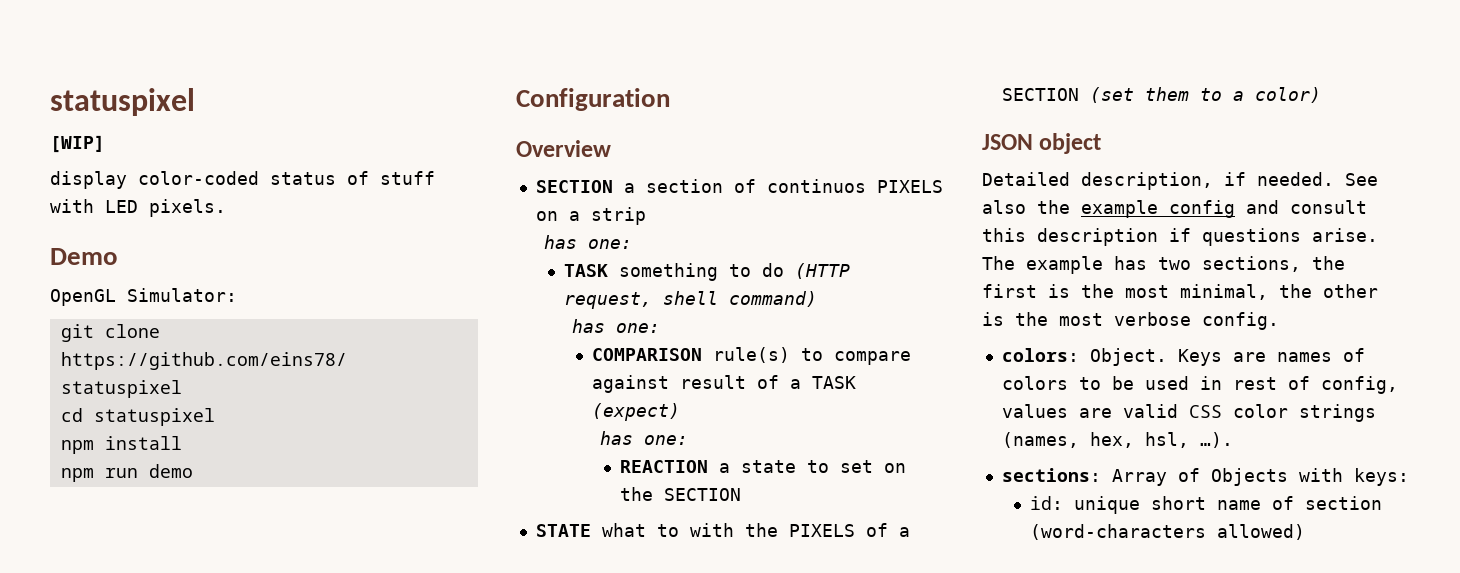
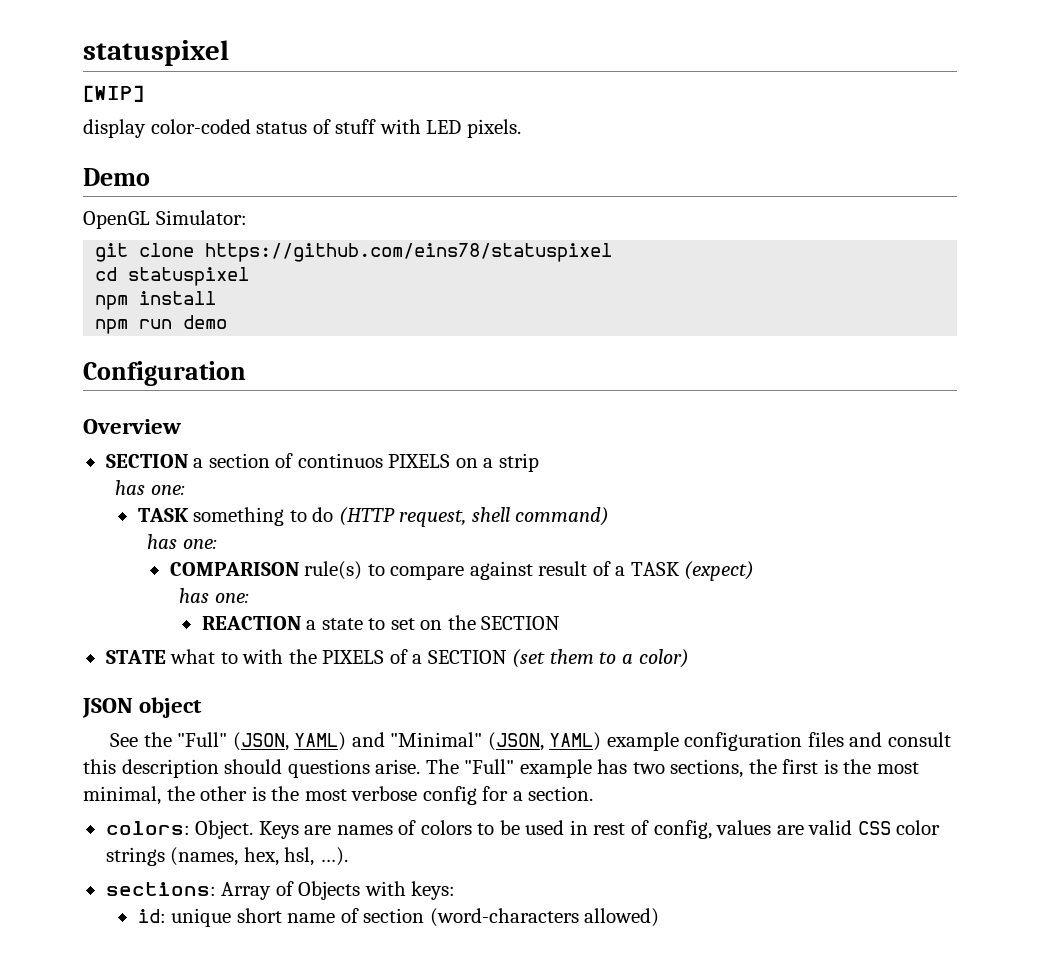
[982,172,1378,190] [982,200,1235,218] Detailed description, if needed. See also the example config -> [109,732,844,751] See the "Full" (JSON, YAML) and "Minimal" (JSON, YAML) example configuration files
[1169,228,1191,242] if -> [224,759,283,774] should
(1015, 263) none -> [464,759,515,774] "Full"
[1202,312,1279,330] config. -> [422,786,594,805] config for a section.

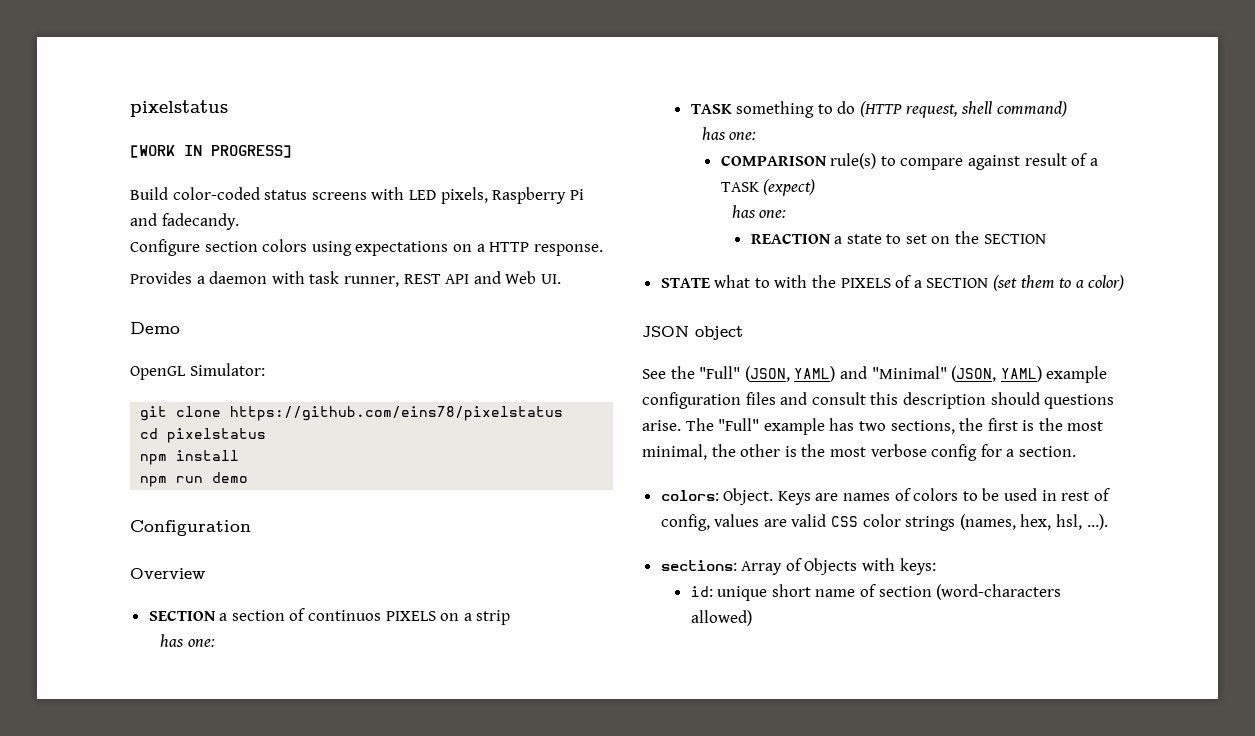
[83,40,229,66] [83,85,144,102] [83,119,521,138] statuspixel // [WIP] // display color-coded status of stuff with LED pixels. -> [130,100,228,117] [130,145,292,158] [130,187,584,204] [130,213,239,230] [130,239,603,256] [130,271,561,287] pixelstatus // [WORK IN PROGRESS] // Build color-coded status screens with LED pixels, Raspberry Pi and fadecandy. // Configure section colors using expectations on a HTTP response. // Provides a daemon with task runner, REST API and Web UI.
[205,243,613,262] https://github.com/eins78/statuspixel -> [230,406,564,421] https://github.com/eins78/pixelstatus
[128,267,250,286] statuspixel -> [167,428,267,443] pixelstatus

